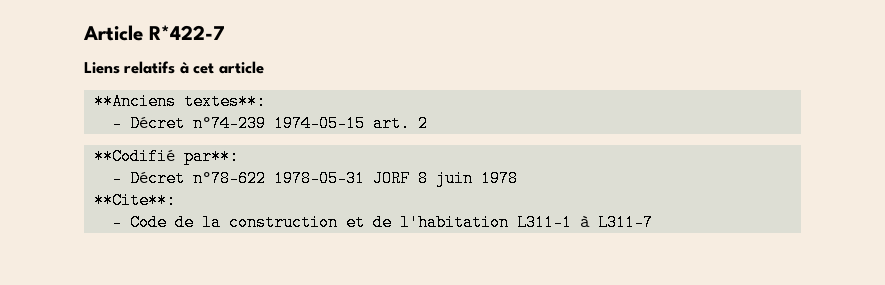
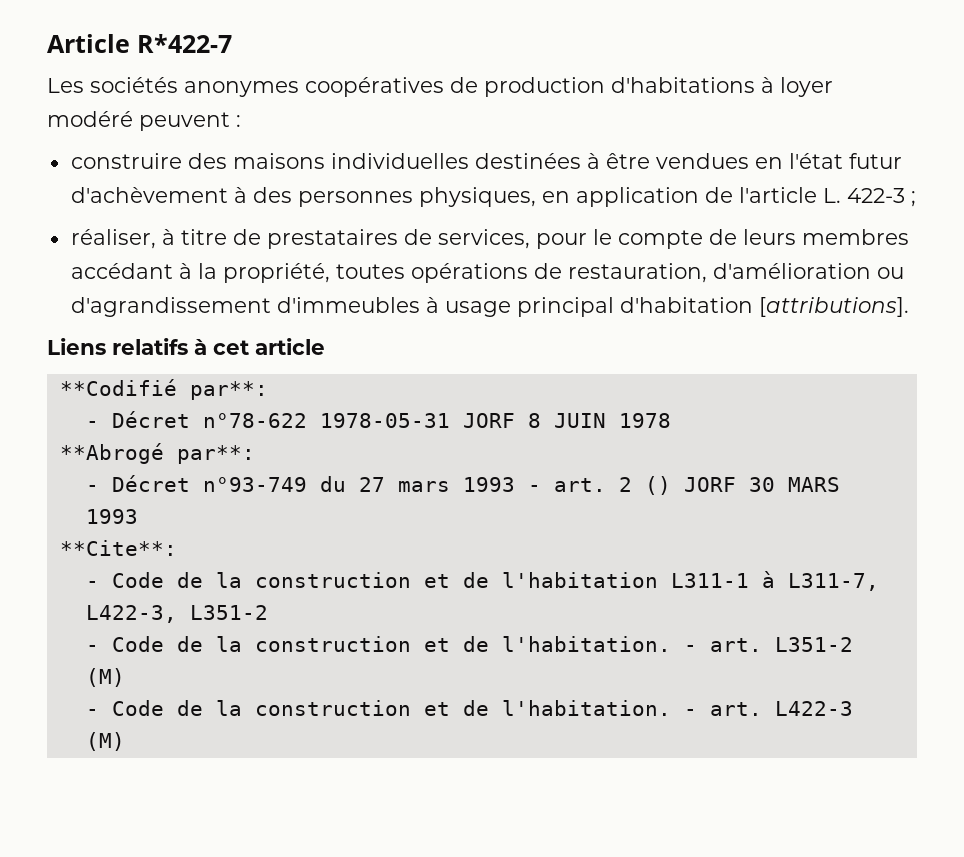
(224, 32) none -> [47,77,833,97] [47,111,241,131] [70,153,902,169] [70,187,916,207] [70,229,909,249] [70,263,904,283] [70,297,909,317] // Les sociétés anonymes coopératives de production d'habitations à loyer modéré peuvent : // construire des maisons individuelles destinées à être vendues en l'état futur d'achèvement à des personnes physiques, en application de l'article L. 422-3 ; // réaliser, à titre de prestataires de services, pour le compte de leurs membres accédant à la propriété, toutes opérations de restauration, d'amélioration ou d'agrandissement d'immeubles à usage principal d'habitation [attributions].
[93,93,266,110] [111,115,428,132] // **Anciens textes**: // - Décret n°74-239 1974-05-15 art. 2 -> (325, 346) none
[435,170,473,187] juin -> [553,413,606,428] JUIN
(518, 178) none -> [59,443,255,464] [85,475,840,495] [85,509,138,524] // **Abrogé par**: // - Décret n°93-749 du 27 mars 1993 - art. 2 () JORF 30 MARS 1993
[597,214,653,231] L311-7 -> [787,573,879,591] [85,605,268,623] [85,636,853,652] [85,668,125,687] [85,700,853,716] [85,732,125,751] L311-7, L422-3, L351-2 // - Code de la construction et de l'habitation. - art. L351-2 (M) // - Code de la construction et de l'habitation. - art. L422-3 (M)

